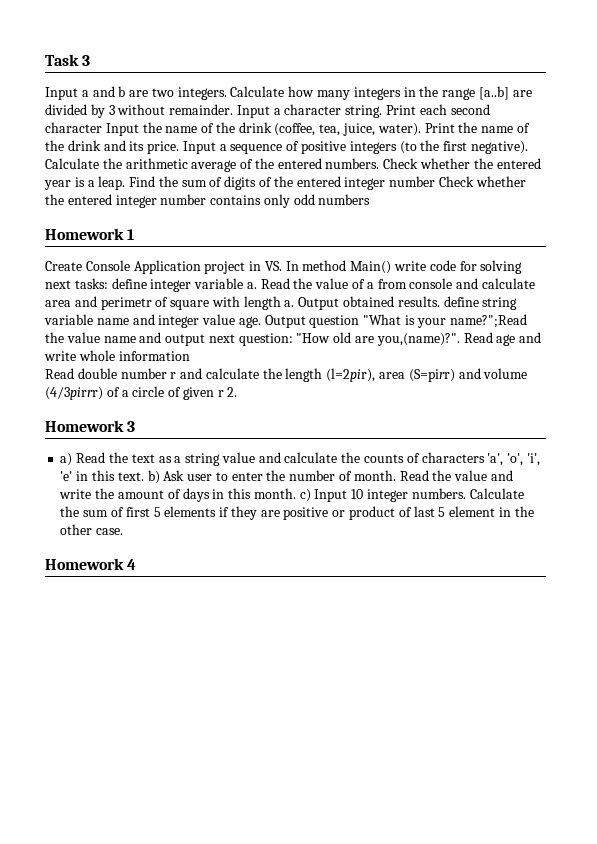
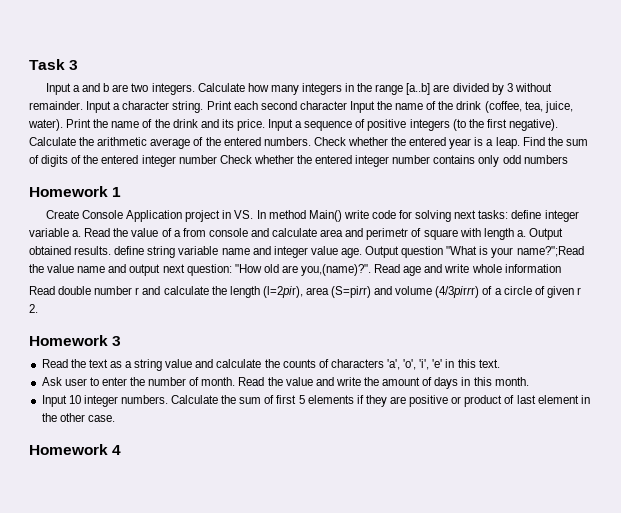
[60,453,73,466] a) -> (122, 341) none
[147,470,160,484] b) -> (500, 363) //
[299,489,311,502] c) -> (529, 381) //
[438,507,446,517] 5 -> (536, 399) none

